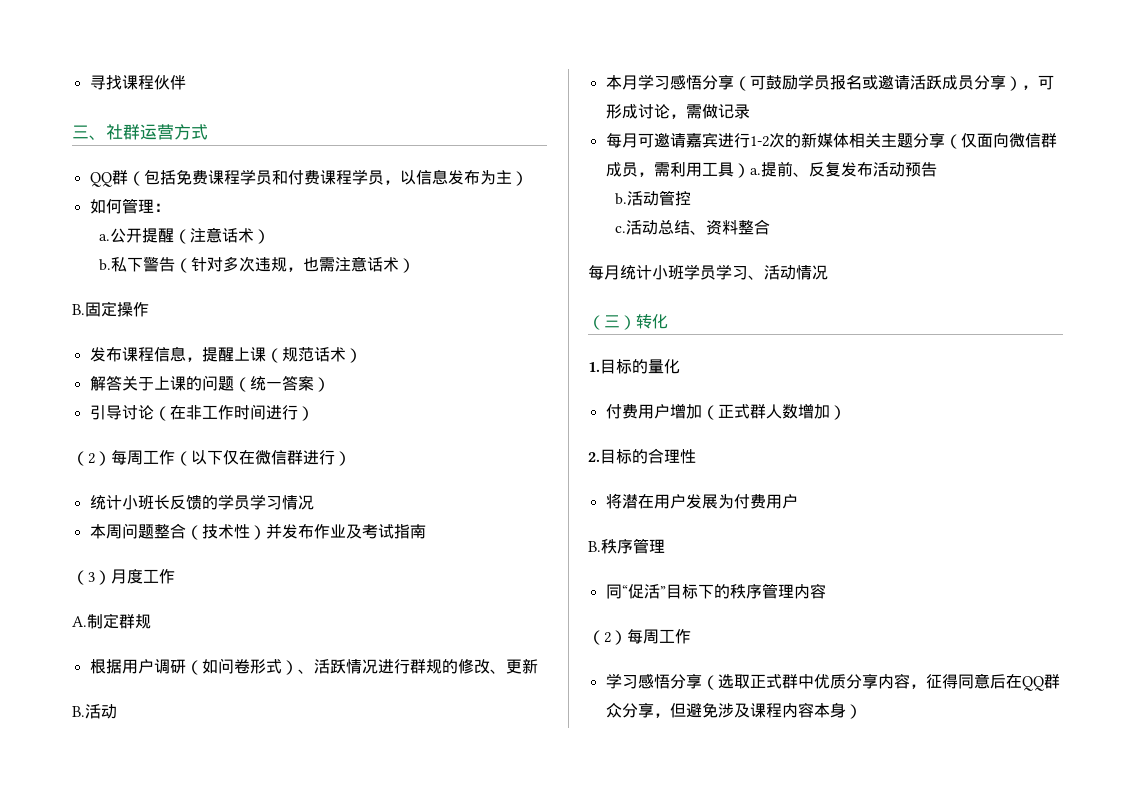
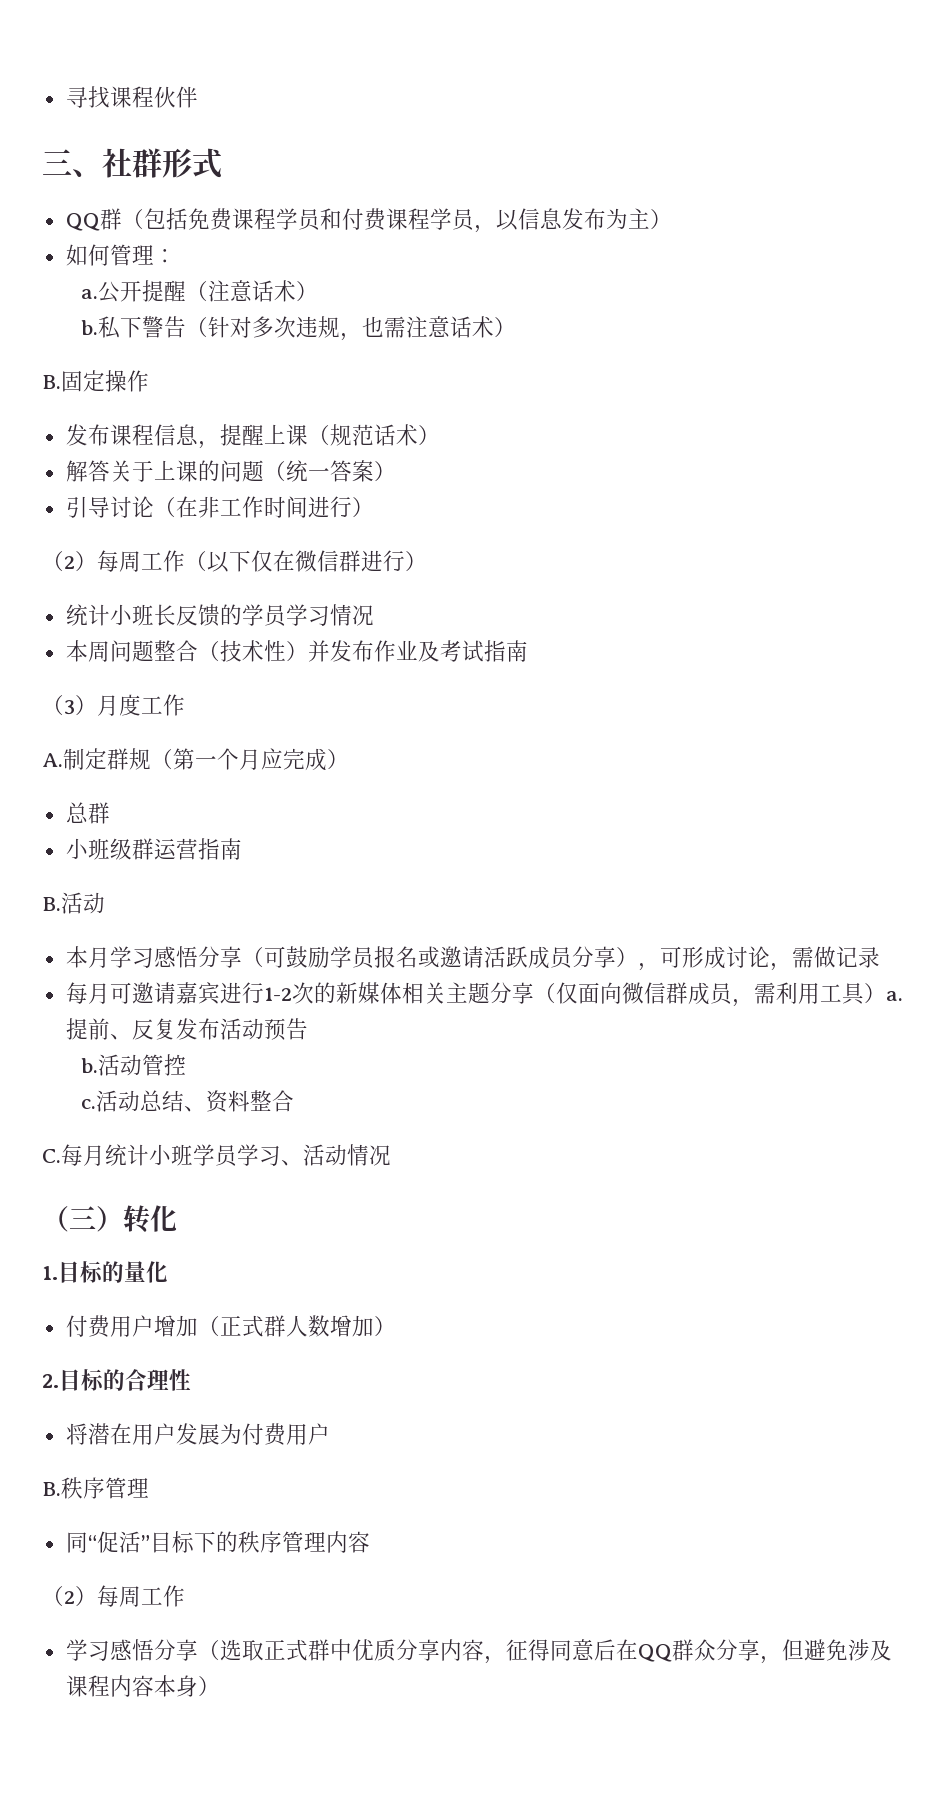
[140,124,191,140] 运营方 -> [162,148,192,178] 形
[89,658,538,675] // 根据用户调研（如问卷形式）、活跃情况进行群规的修改、更新 -> [151,748,349,771] [65,802,110,824] [65,838,242,860] （第一个月应完成） // 总群 // 小班级群运营指南
(771, 227) none -> [42,1149,61,1163] C.

